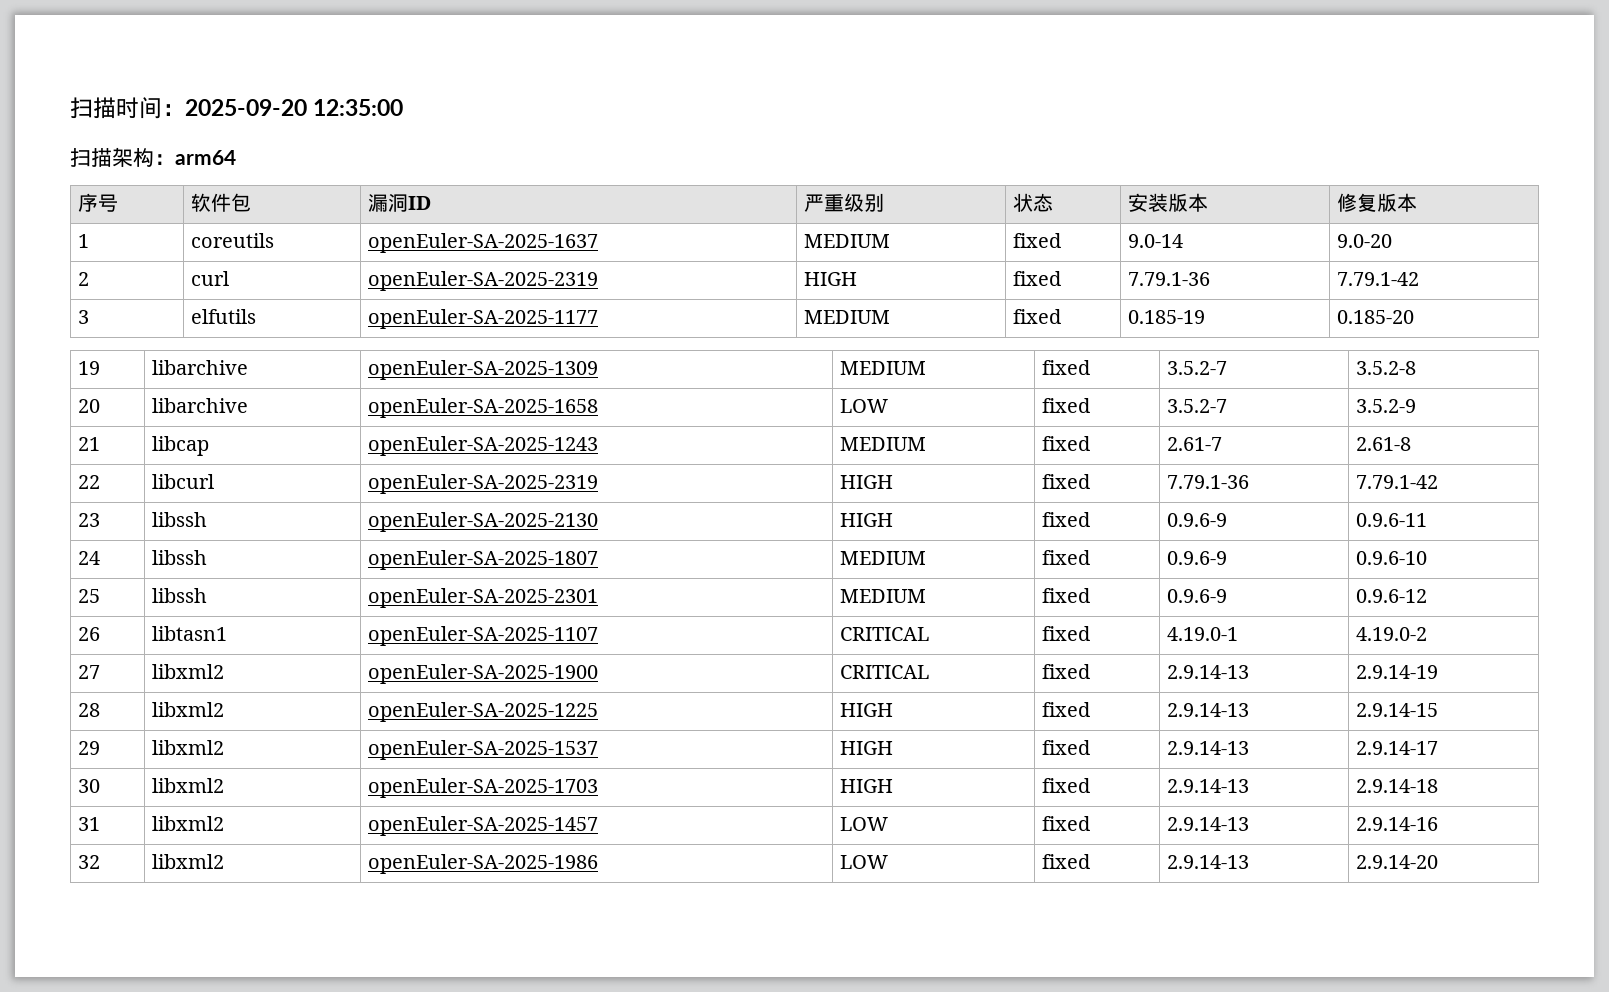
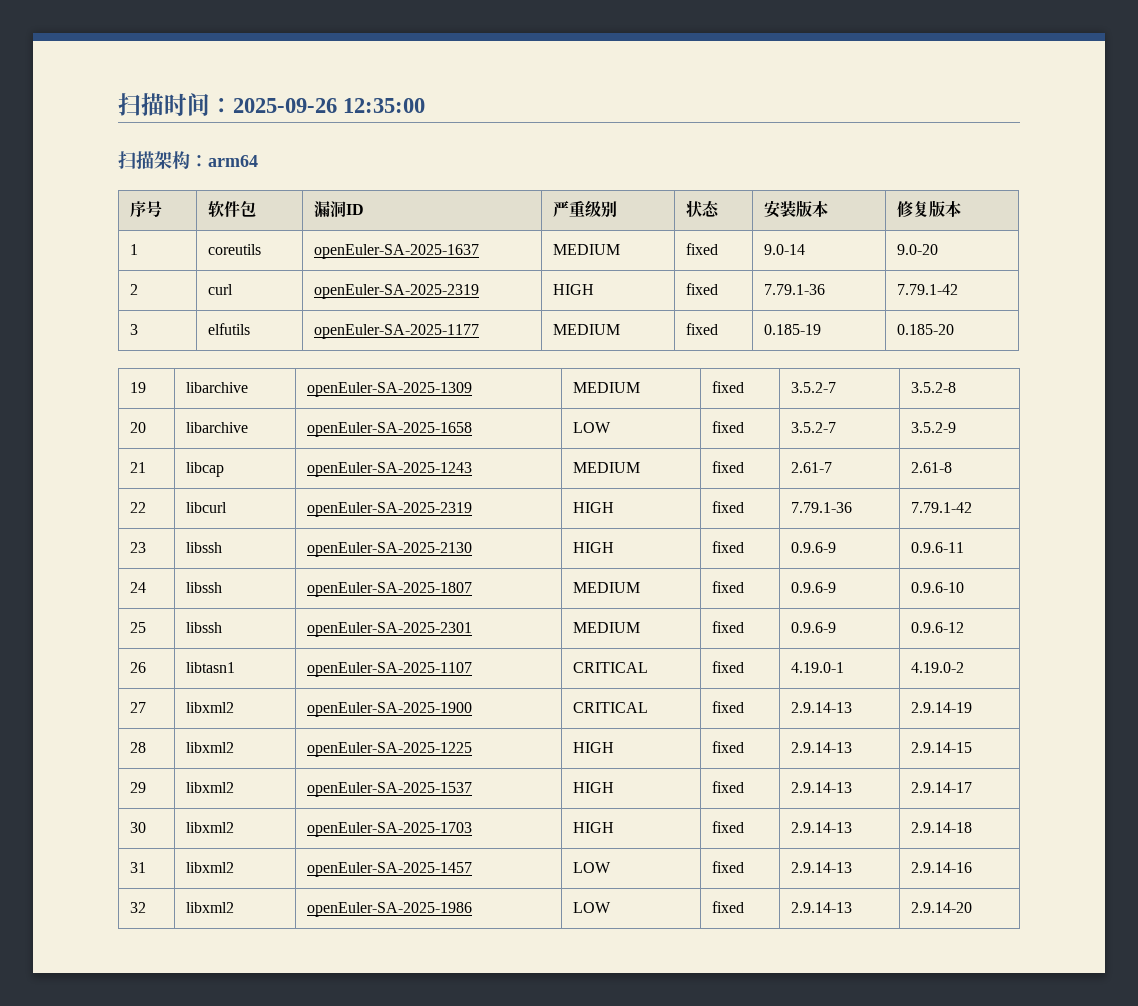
[185,99,307,116] 2025-09-20 -> [233,98,337,113] 2025-09-26

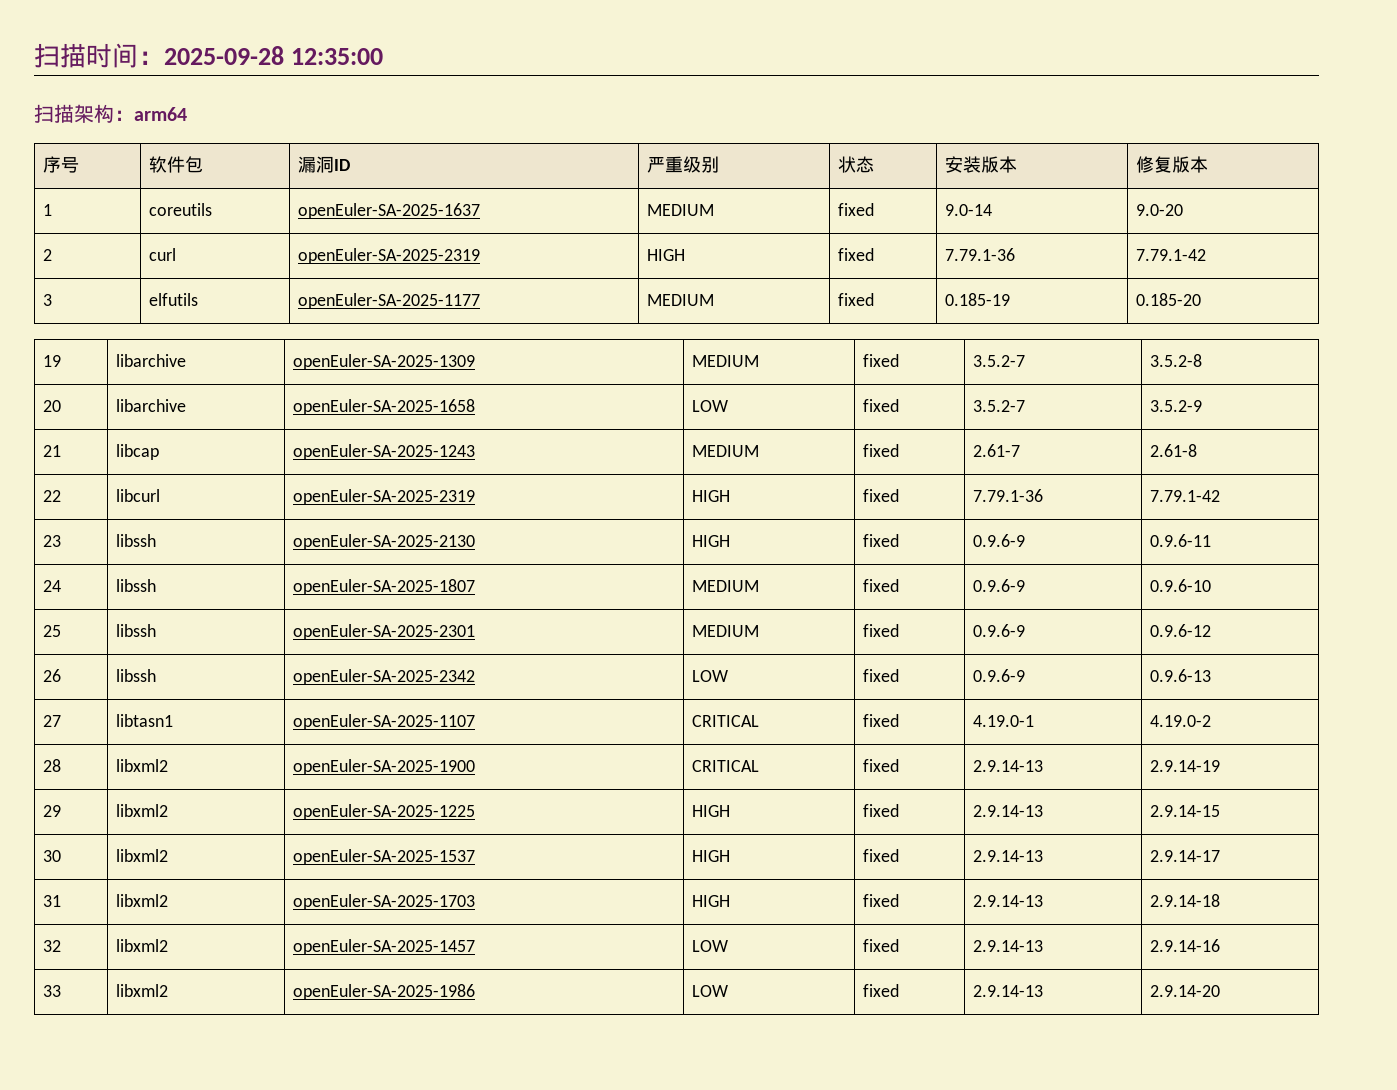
[233,98,337,113] 2025-09-26 -> [164,46,284,65] 2025-09-28
(146, 667) none -> [116,669,157,682] [293,669,476,685] [692,670,729,682] [863,669,900,682] [973,669,1026,682] [1150,669,1212,682] [43,715,62,727] | libssh | openEuler-SA-2025-2342 | LOW | fixed | 0.9.6-9 | 0.9.6-13 // 27
[129,702,146,713] 27 -> [43,759,62,772] 28
[129,742,146,753] 28 -> [43,805,62,817] 29
[129,782,146,793] 29 -> [43,850,62,862] 30
[129,822,146,833] 30 -> [43,895,62,907] 31
[129,862,146,873] 31 -> [43,940,62,952] 32
[129,902,146,913] 32 -> [43,985,62,997] 33

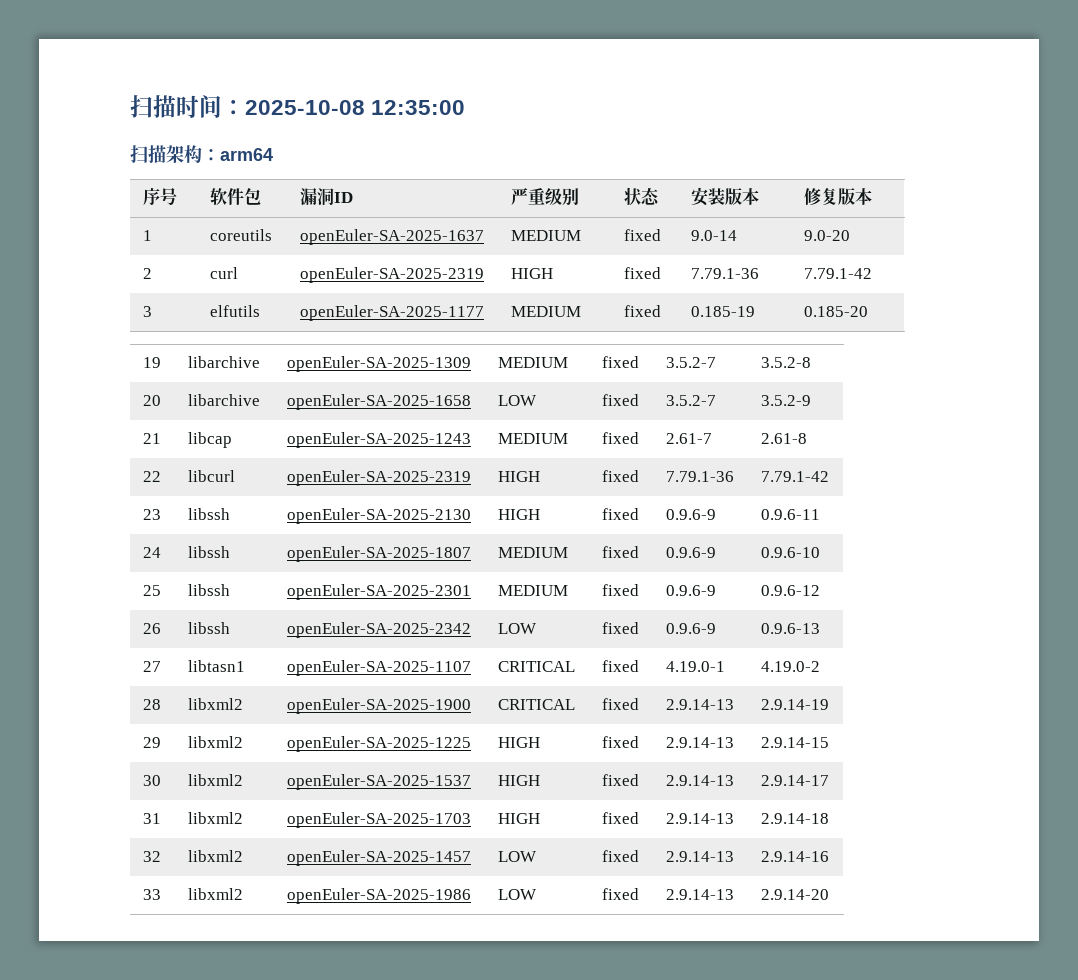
[164,46,284,65] 2025-09-28 -> [245,100,365,115] 2025-10-08

